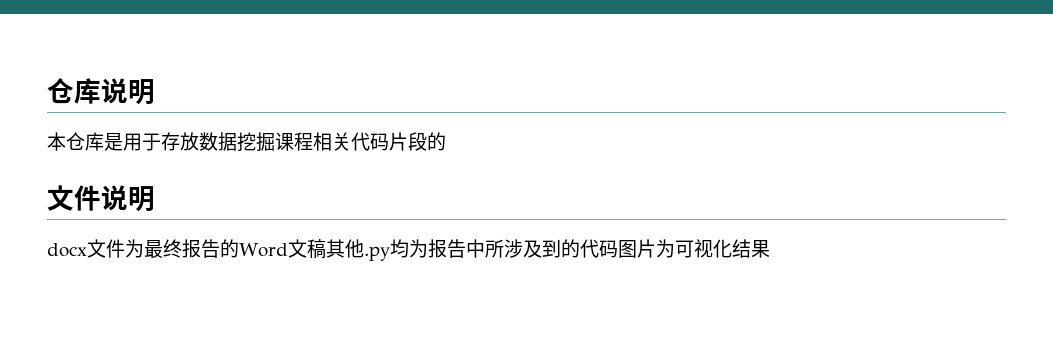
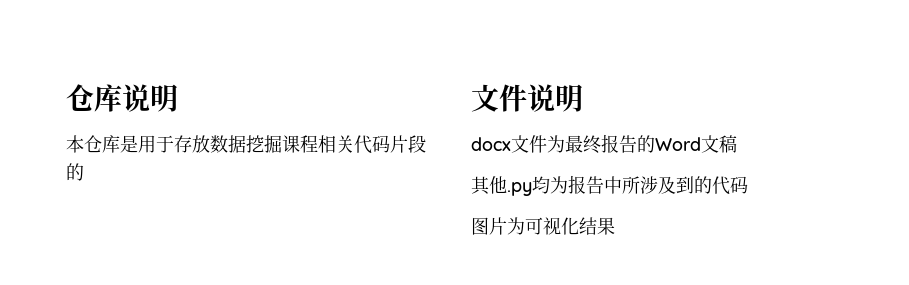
(326, 249) none -> (737, 144) //
(618, 249) none -> (748, 185) //

